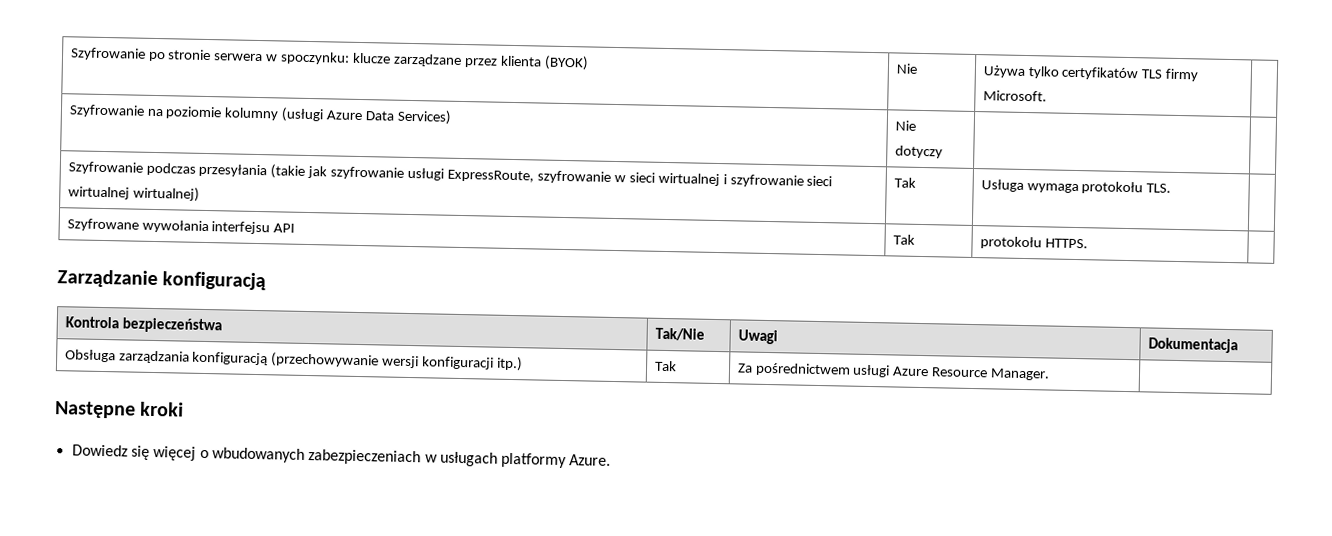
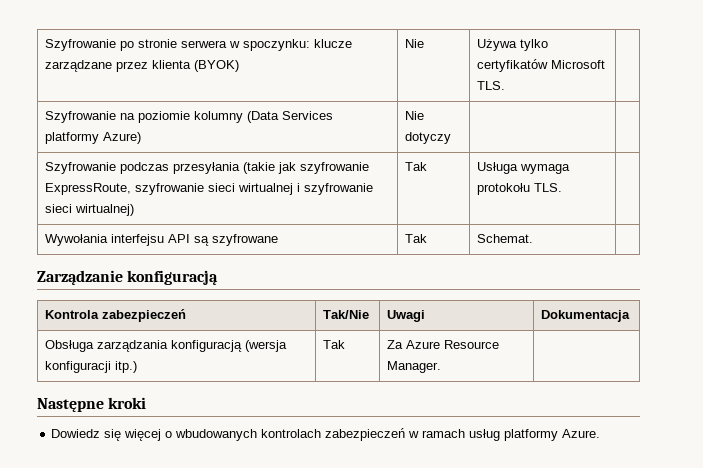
[1141,68,1199,82] [982,90,1047,102] TLS firmy Microsoft. -> [551,60,606,69] [477,81,506,90] Microsoft TLS.
[281,107,453,125] (usługi Azure Data Services) -> [247,111,334,123] [45,132,142,144] (Data Services platformy Azure)
[407,167,445,181] usługi -> (370, 168) none
[613,174,626,183] w -> (205, 189) none
[67,186,130,200] wirtualnej -> (73, 208) none
[66,218,209,234] Szyfrowane wywołania -> [45,234,109,246] Wywołania
[892,234,915,245] [979,236,1088,250] | Tak | protokołu HTTPS. -> [194,234,279,246] [405,234,428,243] [477,234,534,243] są szyfrowane | Tak | Schemat.
[121,317,222,334] bezpieczeństwa -> [102,309,187,322] zabezpieczeń
[271,352,420,369] (przechowywanie wersji -> [245,340,288,352] (wersja
[754,362,891,378] pośrednictwem usługi -> (404, 344) none
[308,449,498,467] zabezpieczeniach w usługach -> [261,428,501,441] kontrolach zabezpieczeń w ramach usług

